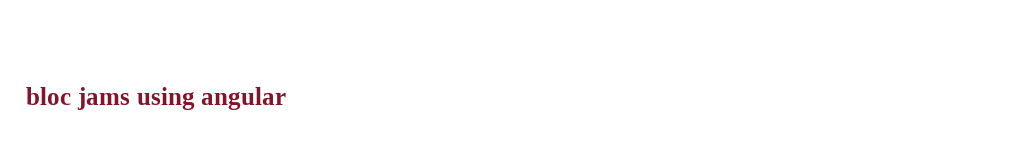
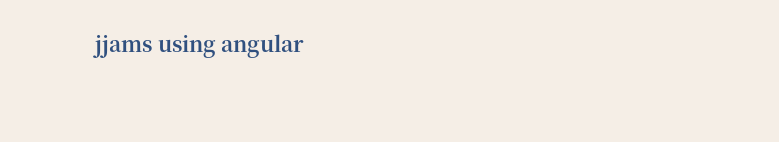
[26,87,130,110] bloc jams -> [93,34,152,58] jjams

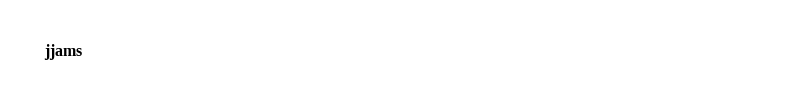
[157,34,305,58] using angular -> (82, 52) none

